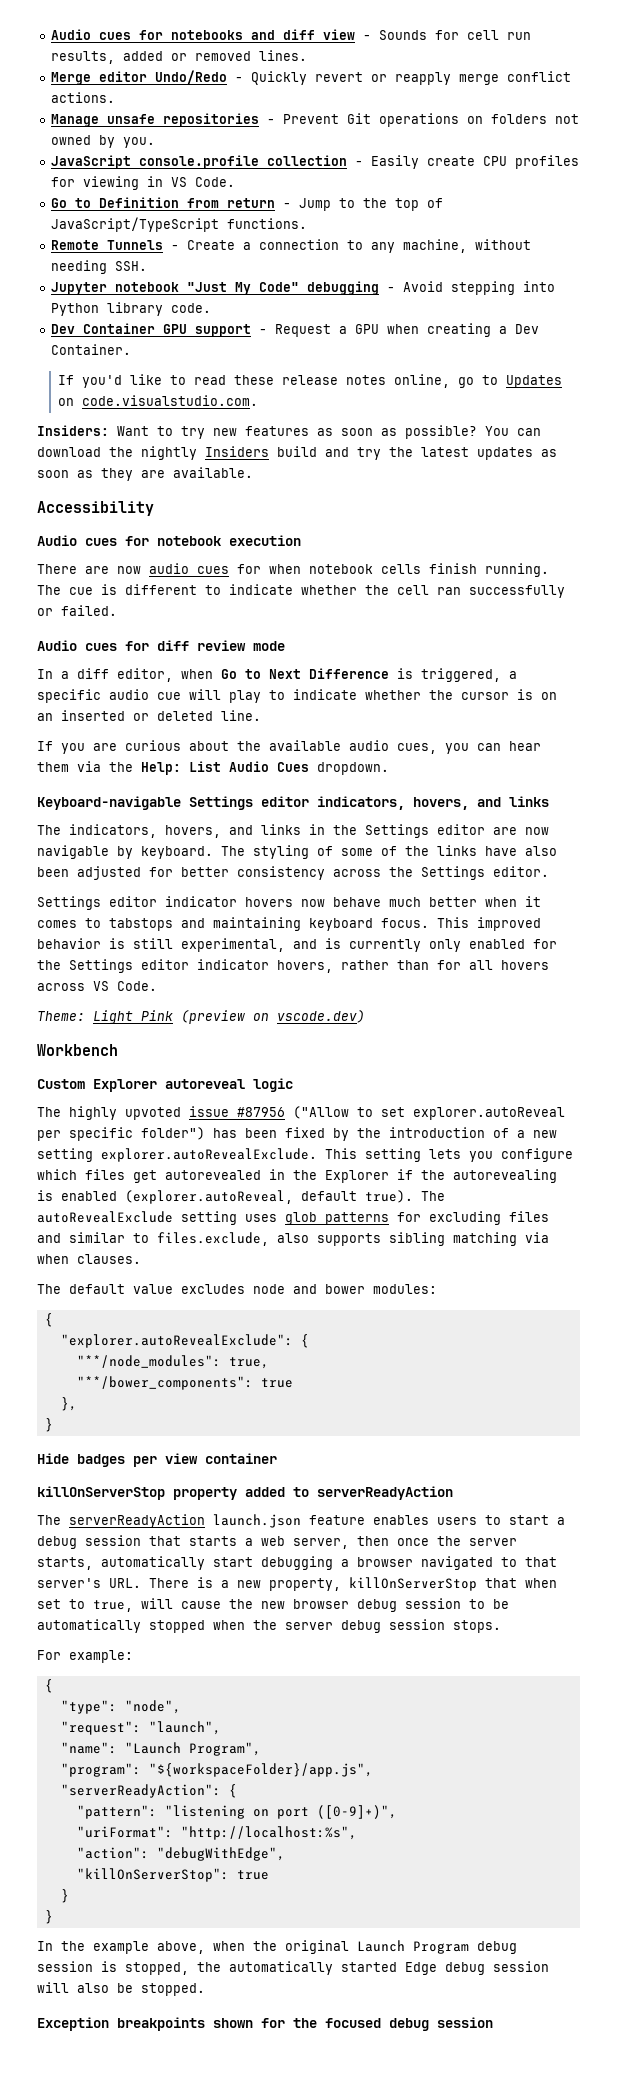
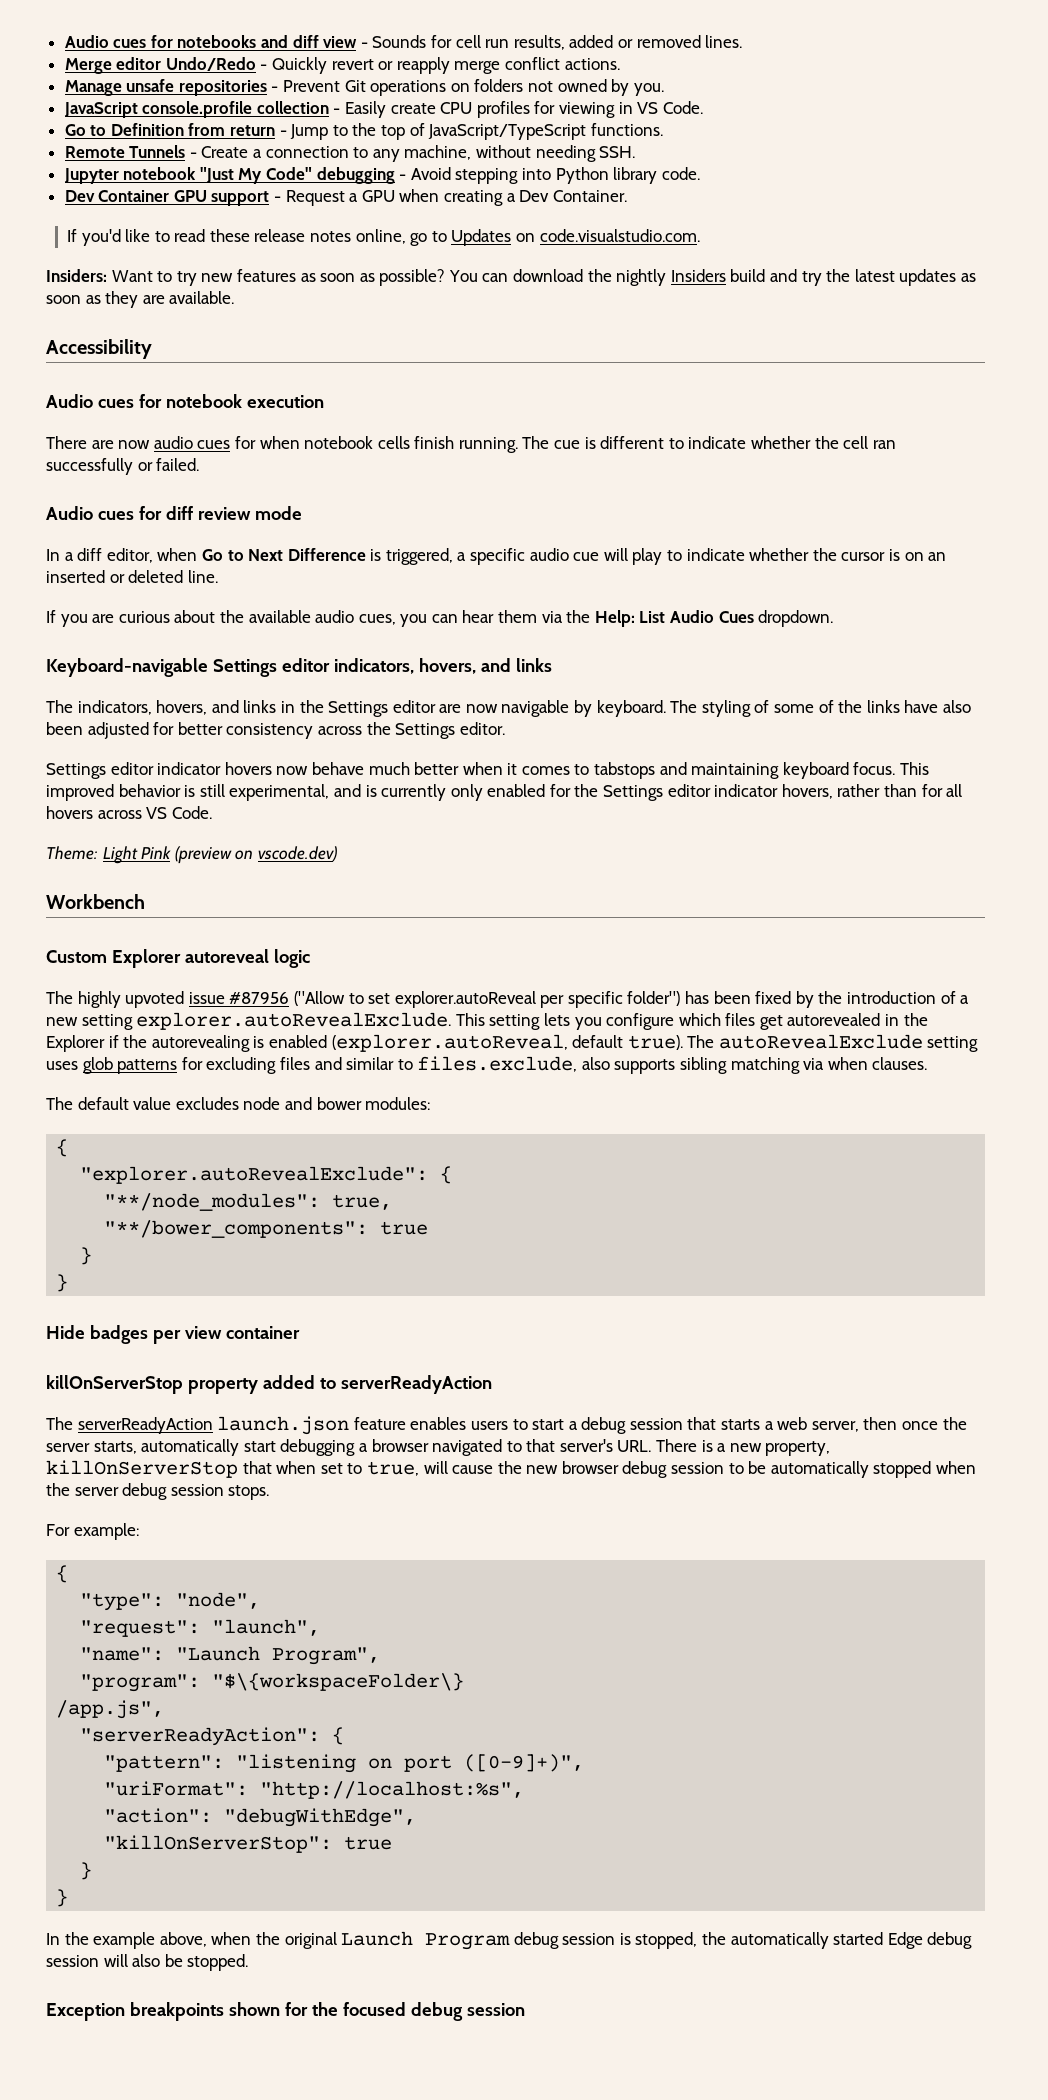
[60,1397,77,1411] }, -> [80,1247,93,1265] }
[148,1763,373,1777] "${workspaceFolder}/app.js", -> [212,1673,465,1691] [56,1700,165,1719] "$\{workspaceFolder\} // /app.js",

